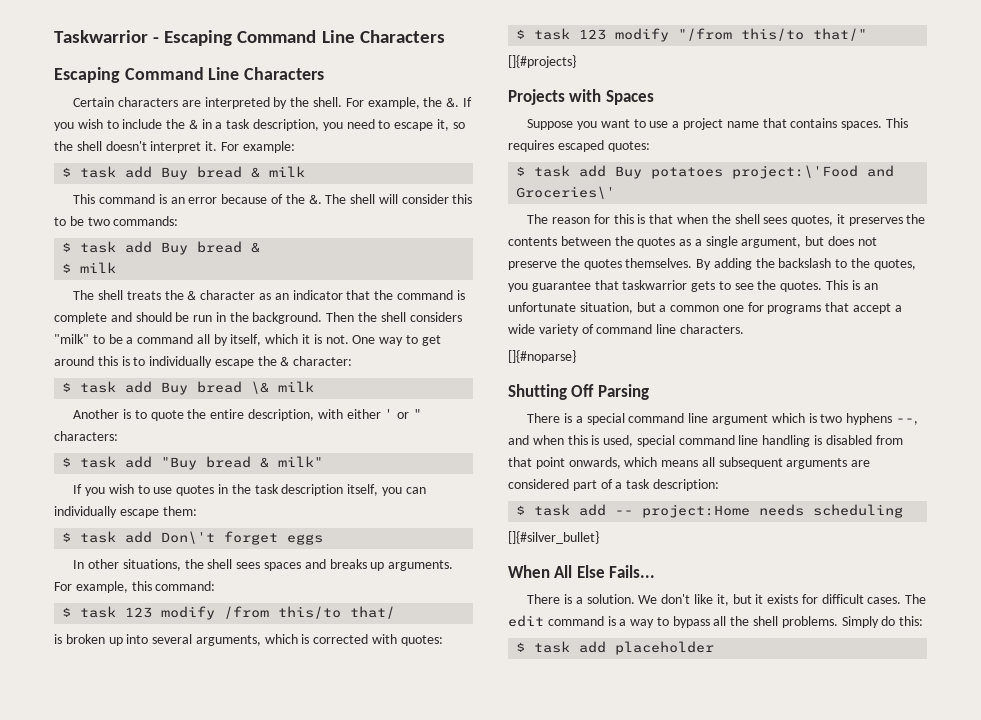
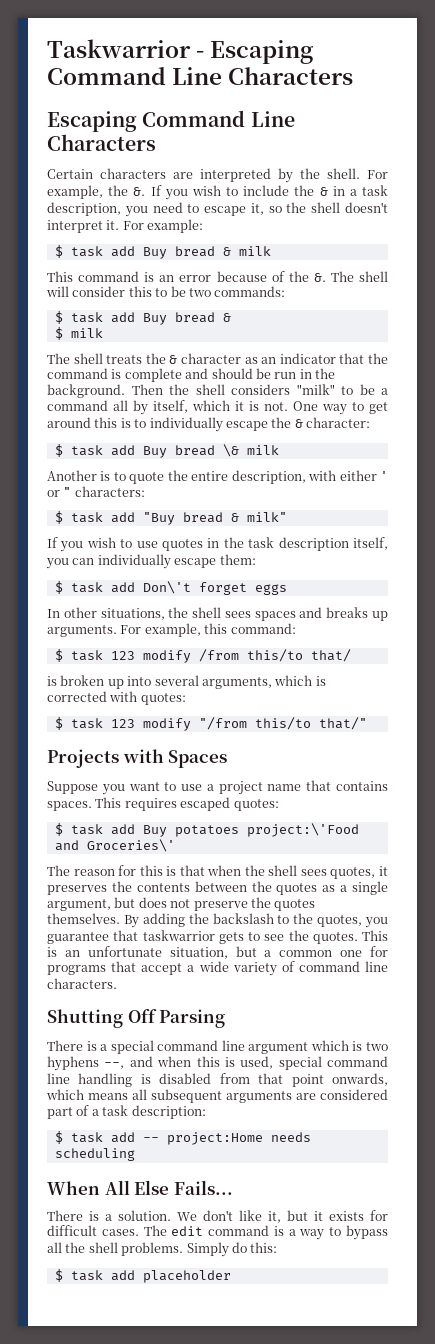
[508,55,576,68] // []{#projects} -> (367, 723) none
[508,350,576,363] // []{#noparse} -> (117, 983) none
[508,531,599,544] // []{#silver_bullet} -> (135, 1154) none

